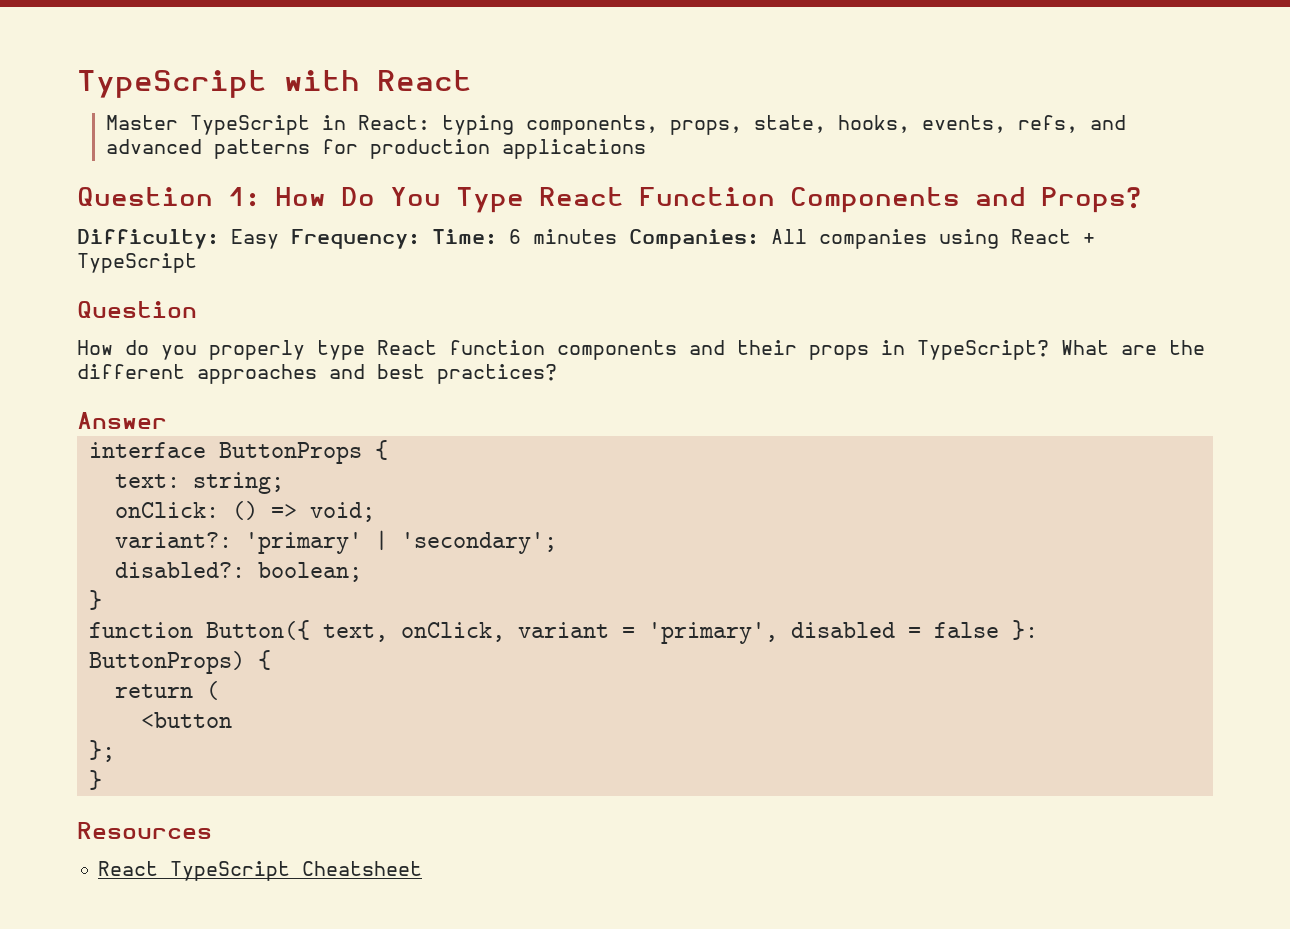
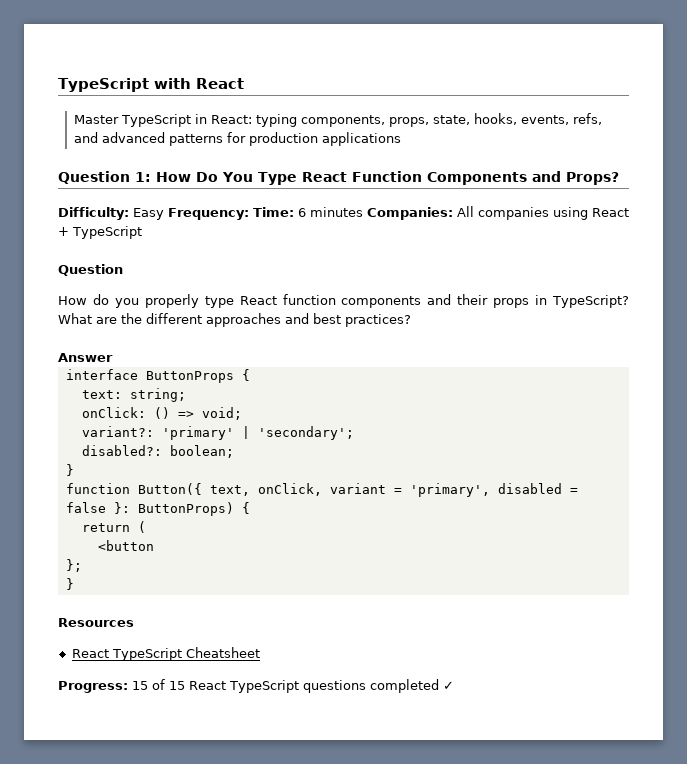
(423, 868) none -> [58,679,454,693] // Progress: 15 of 15 React TypeScript questions completed ✓

